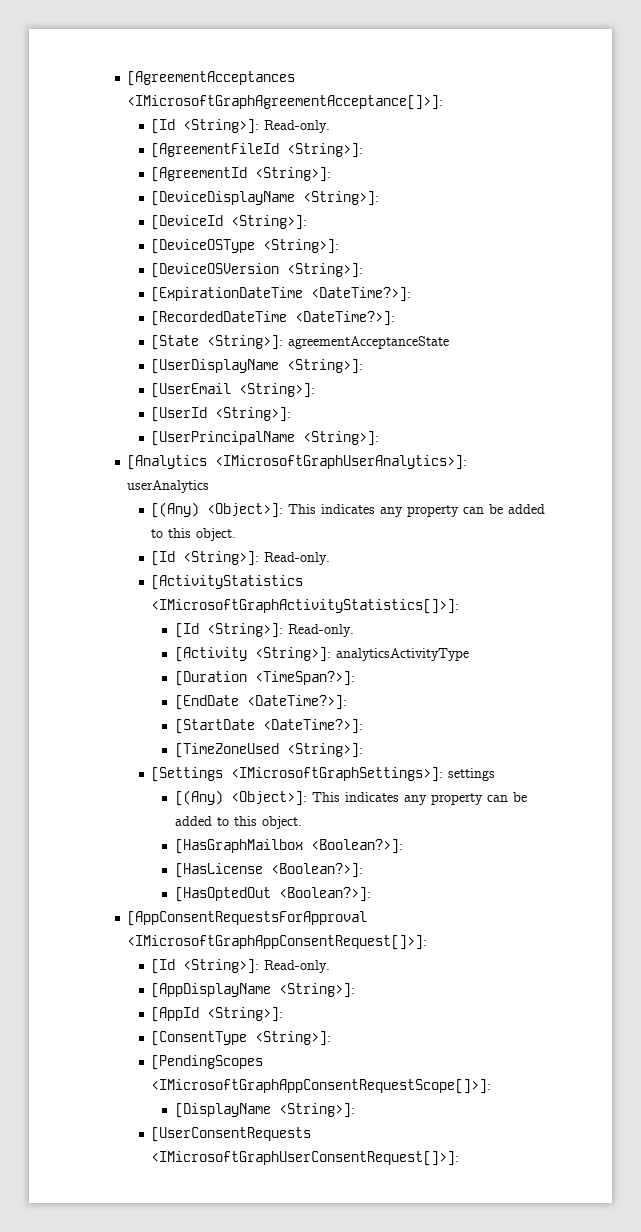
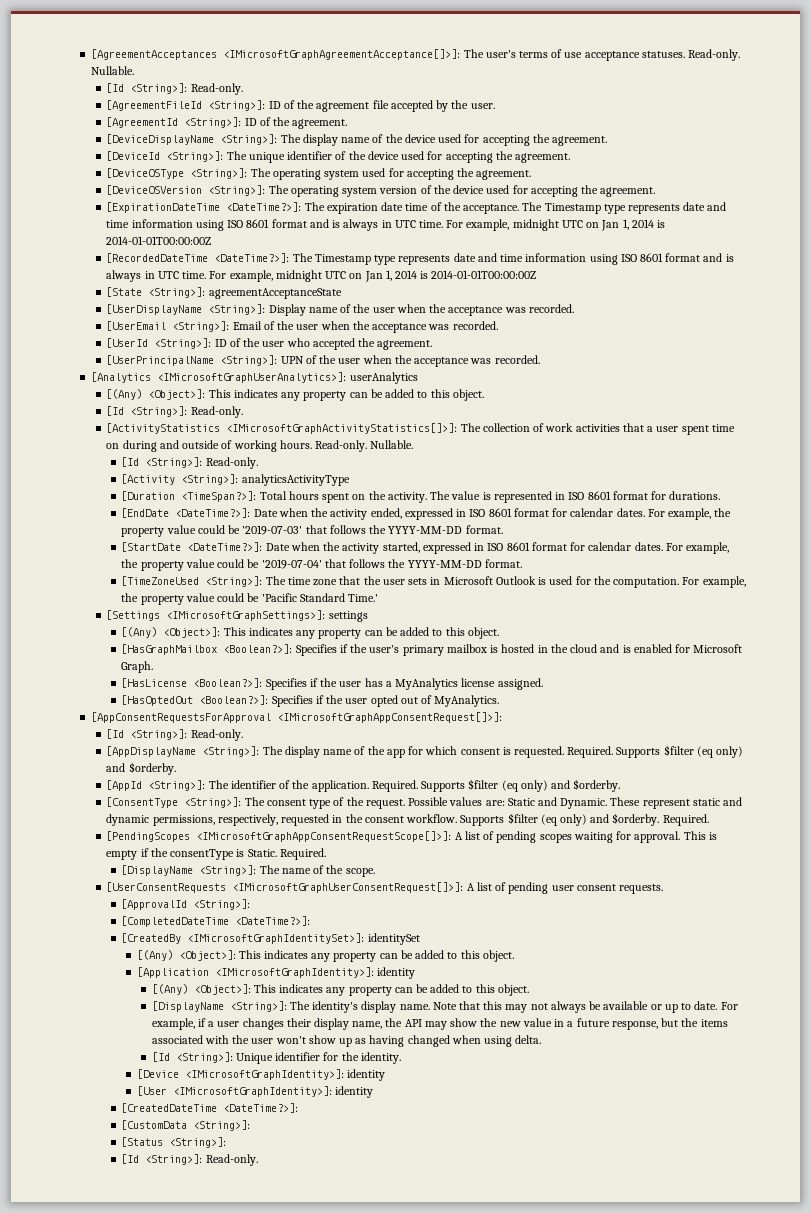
(444, 102) none -> [463,49,741,61] [91,66,135,75] The user's terms of use acceptance statuses. Read-only. Nullable.
[151,167,332,182] [151,191,380,206] [151,215,308,230] [151,239,340,254] [151,263,364,278] [151,287,412,302] [151,311,396,326] // [AgreementId <String>]: // [DeviceDisplayName <String>]: // [DeviceId <String>]: // [DeviceOSType <String>]: // [DeviceOSVersion <String>]: // [ExpirationDateTime <DateTime?>]: // [RecordedDateTime <DateTime?>]: -> [268,100,495,112] [106,117,348,129] [106,134,607,146] [106,151,570,163] [106,168,532,180] [106,185,656,197] [106,202,727,214] [106,219,666,231] [106,236,212,245] [106,253,734,265] [106,270,537,282] ID of the agreement file accepted by the user. // [AgreementId <String>]: ID of the agreement. // [DeviceDisplayName <String>]: The display name of the device used for accepting the agreement. // [DeviceId <String>]: The unique identifier of the device used for accepting the agreement. // [DeviceOSType <String>]: The operating system used for accepting the agreement. // [DeviceOSVersion <String>]: The operating system version of the device used for accepting the agreement. // [ExpirationDateTime <DateTime?>]: The expiration date time of the acceptance. The Timestamp type represents date and time information using ISO 8601 format and is always in UTC time. For example, midnight UTC on Jan 1, 2014 is 2014-01-01T00:00:00Z // [RecordedDateTime <DateTime?>]: The Timestamp type represents date and time information using ISO 8601 format and is always in UTC time. For example, midnight UTC on Jan 1, 2014 is 2014-01-01T00:00:00Z
[151,383,316,398] [151,407,292,422] [151,431,380,446] // [UserEmail <String>]: // [UserId <String>]: // [UserPrincipalName <String>]: -> [268,304,574,316] [106,321,498,333] [106,338,433,350] [106,355,540,367] Display name of the user when the acceptance was recorded. // [UserEmail <String>]: Email of the user when the acceptance was recorded. // [UserId <String>]: ID of the user who accepted the agreement. // [UserPrincipalName <String>]: UPN of the user when the acceptance was recorded.
(460, 606) none -> [460,423,735,435] [106,440,414,452] The collection of work activities that a user spent time on during and outside of working hours. Read-only. Nullable.
[175,695,348,710] [175,719,364,734] [175,743,364,758] // [EndDate <DateTime?>]: // [StartDate <DateTime?>]: // [TimeZoneUsed <String>]: -> [259,491,721,503] [121,508,732,520] [121,525,503,537] [121,542,730,554] [121,559,522,571] [121,576,746,588] [121,593,379,605] Total hours spent on the activity. The value is represented in ISO 8601 format for durations. // [EndDate <DateTime?>]: Date when the activity ended, expressed in ISO 8601 format for calendar dates. For example, the property value could be '2019-07-03' that follows the YYYY-MM-DD format. // [StartDate <DateTime?>]: Date when the activity started, expressed in ISO 8601 format for calendar dates. For example, the property value could be '2019-07-04' that follows the YYYY-MM-DD format. // [TimeZoneUsed <String>]: The time zone that the user sets in Microsoft Outlook is used for the computation. For example, the property value could be 'Pacific Standard Time.'
[175,863,364,878] [175,887,372,902] // [HasLicense <Boolean?>]: // [HasOptedOut <Boolean?>]: -> [295,644,743,656] [121,661,154,673] [121,678,543,690] [121,695,500,707] Specifies if the user's primary mailbox is hosted in the cloud and is enabled for Microsoft Graph. // [HasLicense <Boolean?>]: Specifies if the user has a MyAnalytics license assigned. // [HasOptedOut <Boolean?>]: Specifies if the user opted out of MyAnalytics.
[151,1007,284,1022] [151,1031,332,1046] [151,1055,264,1070] [151,1079,492,1094] [175,1103,356,1118] [151,1127,312,1142] [151,1151,460,1166] // [AppId <String>]: // [ConsentType <String>]: // [PendingScopes <IMicrosoftGraphAppConsentRequestScope[]>]: // [DisplayName <String>]: // [UserConsentRequests <IMicrosoftGraphUserConsentRequest[]>]: -> [262,745,744,758] [106,762,176,775] [106,779,621,792] [106,797,743,809] [106,813,709,826] [106,831,717,843] [106,848,326,860] [121,865,375,877] [106,882,664,894] [121,899,251,910] [121,916,311,927] [121,933,420,945] [136,950,514,962] [136,967,415,979] [151,984,529,996] [151,1001,738,1013] [151,1018,728,1030] [151,1035,542,1047] [151,1052,401,1064] [136,1069,385,1081] [136,1086,373,1098] [121,1103,299,1113] [121,1120,251,1131] [121,1137,227,1148] [121,1154,258,1166] The display name of the app for which consent is requested. Required. Supports $filter (eq only) and $orderby. // [AppId <String>]: The identifier of the application. Required. Supports $filter (eq only) and $orderby. // [ConsentType <String>]: The consent type of the request. Possible values are: Static and Dynamic. These represent static and dynamic permissions, respectively, requested in the consent workflow. Supports $filter (eq only) and $orderby. Required. // [PendingScopes <IMicrosoftGraphAppConsentRequestScope[]>]: A list of pending scopes waiting for approval. This is empty if the consentType is Static. Required. // [DisplayName <String>]: The name of the scope. // [UserConsentRequests <IMicrosoftGraphUserConsentRequest[]>]: A list of pending user consent requests. // [ApprovalId <String>]: // [CompletedDateTime <DateTime?>]: // [CreatedBy <IMicrosoftGraphIdentitySet>]: identitySet // [(Any) <Object>]: This indicates any property can be added to this object. // [Application <IMicrosoftGraphIdentity>]: identity // [(Any) <Object>]: This indicates any property can be added to this object. // [DisplayName <String>]: The identity's display name. Note that this may not always be available or up to date. For example, if a user changes their display name, the API may show the new value in a future response, but the items associated with the user won't show up as having changed when using delta. // [Id <String>]: Unique identifier for the identity. // [Device <IMicrosoftGraphIdentity>]: identity // [User <IMicrosoftGraphIdentity>]: identity // [CreatedDateTime <DateTime?>]: // [CustomData <String>]: // [Status <String>]: // [Id <String>]: Read-only.

